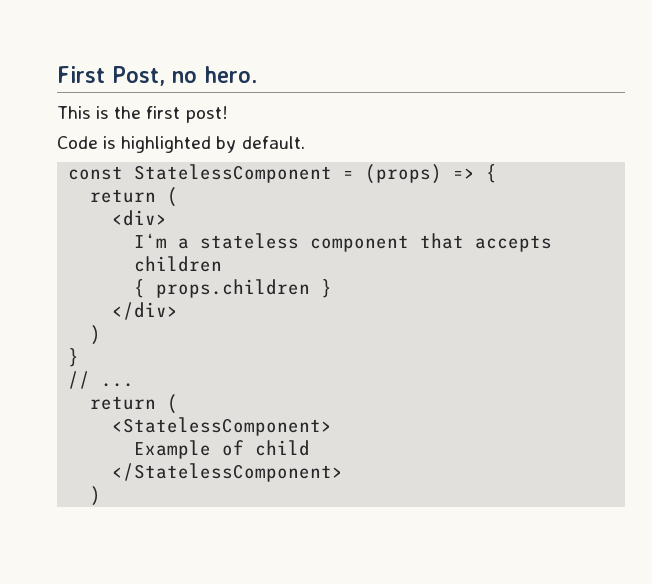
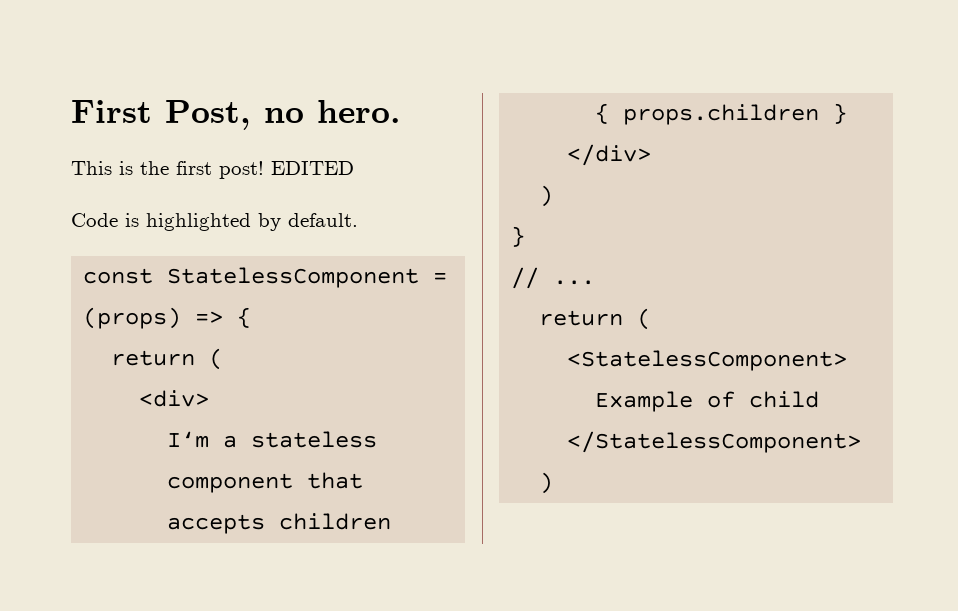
(228, 114) none -> [271,161,354,175] EDITED

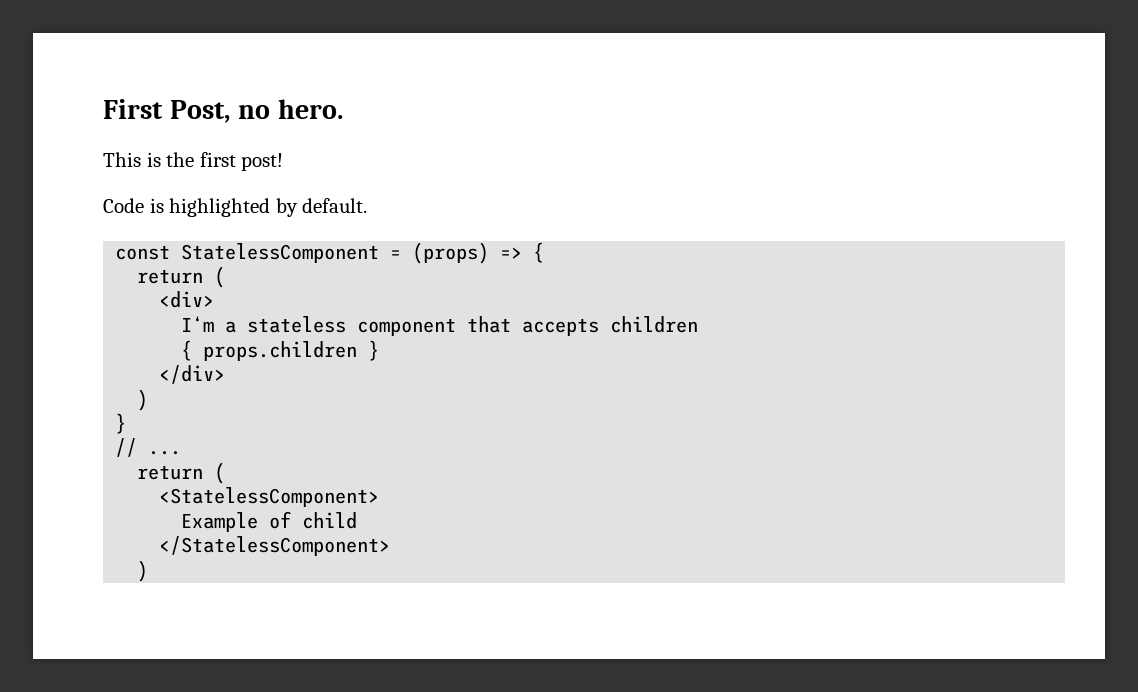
[271,161,354,175] EDITED -> (284, 162) none

